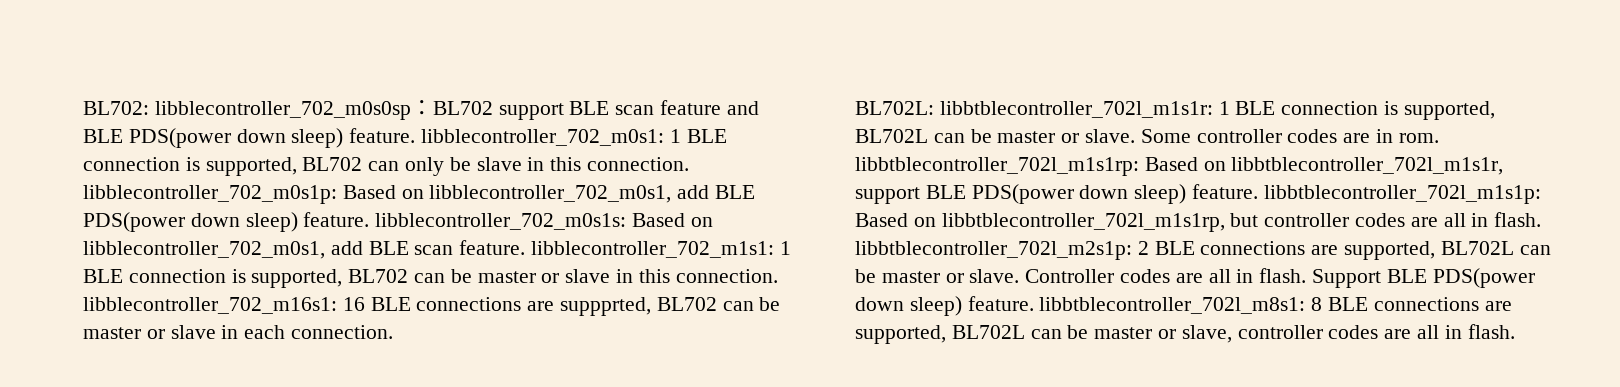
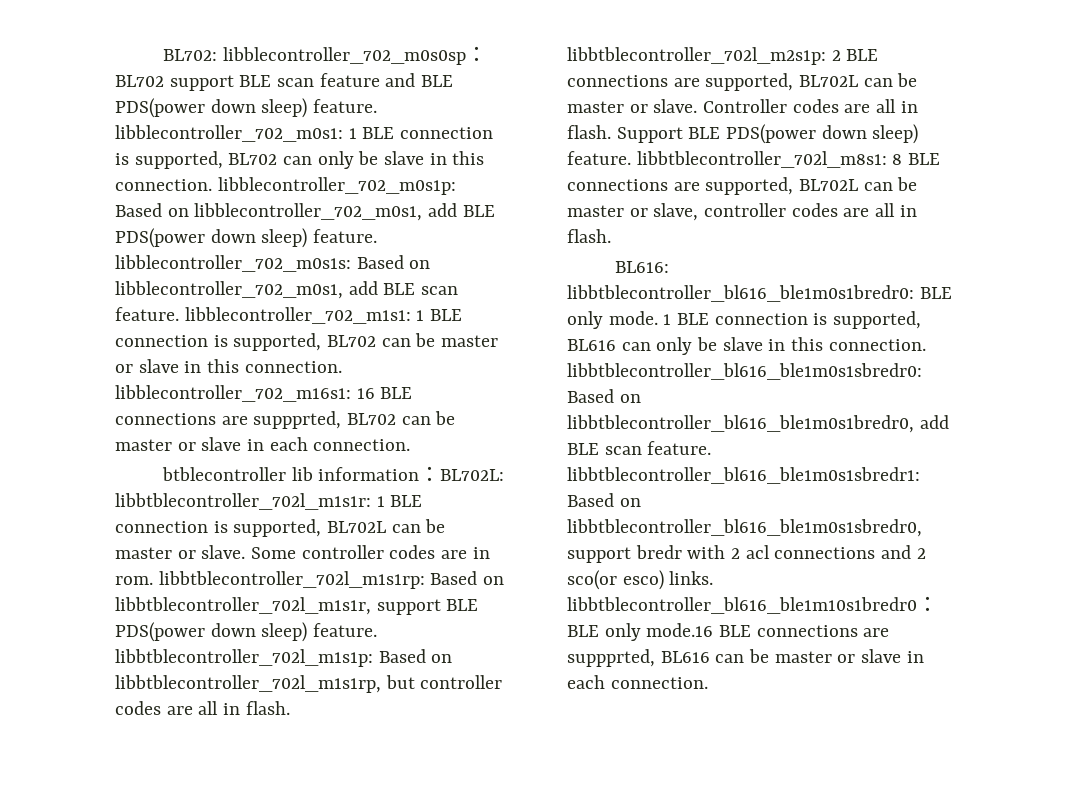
(394, 332) none -> [162,466,441,481] btblecontroller lib information：
(1515, 331) none -> [615,261,670,273] [567,285,952,302] [567,311,922,329] [567,337,926,355] [567,363,922,380] [567,389,641,403] [567,415,949,433] [567,441,712,455] [567,467,920,484] [567,493,641,507] [567,519,922,537] [567,545,926,563] [567,570,714,590] [567,596,938,614] [567,623,890,641] [567,649,924,667] [567,675,708,689] // BL616: libbtblecontroller_bl616_ble1m0s1bredr0: BLE only mode. 1 BLE connection is supported, BL616 can only be slave in this connection. libbtblecontroller_bl616_ble1m0s1sbredr0: Based on libbtblecontroller_bl616_ble1m0s1bredr0, add BLE scan feature. libbtblecontroller_bl616_ble1m0s1sbredr1: Based on libbtblecontroller_bl616_ble1m0s1sbredr0, support bredr with 2 acl connections and 2 sco(or esco) links. libbtblecontroller_bl616_ble1m10s1bredr0：BLE only mode.16 BLE connections are suppprted, BL616 can be master or slave in each connection.

